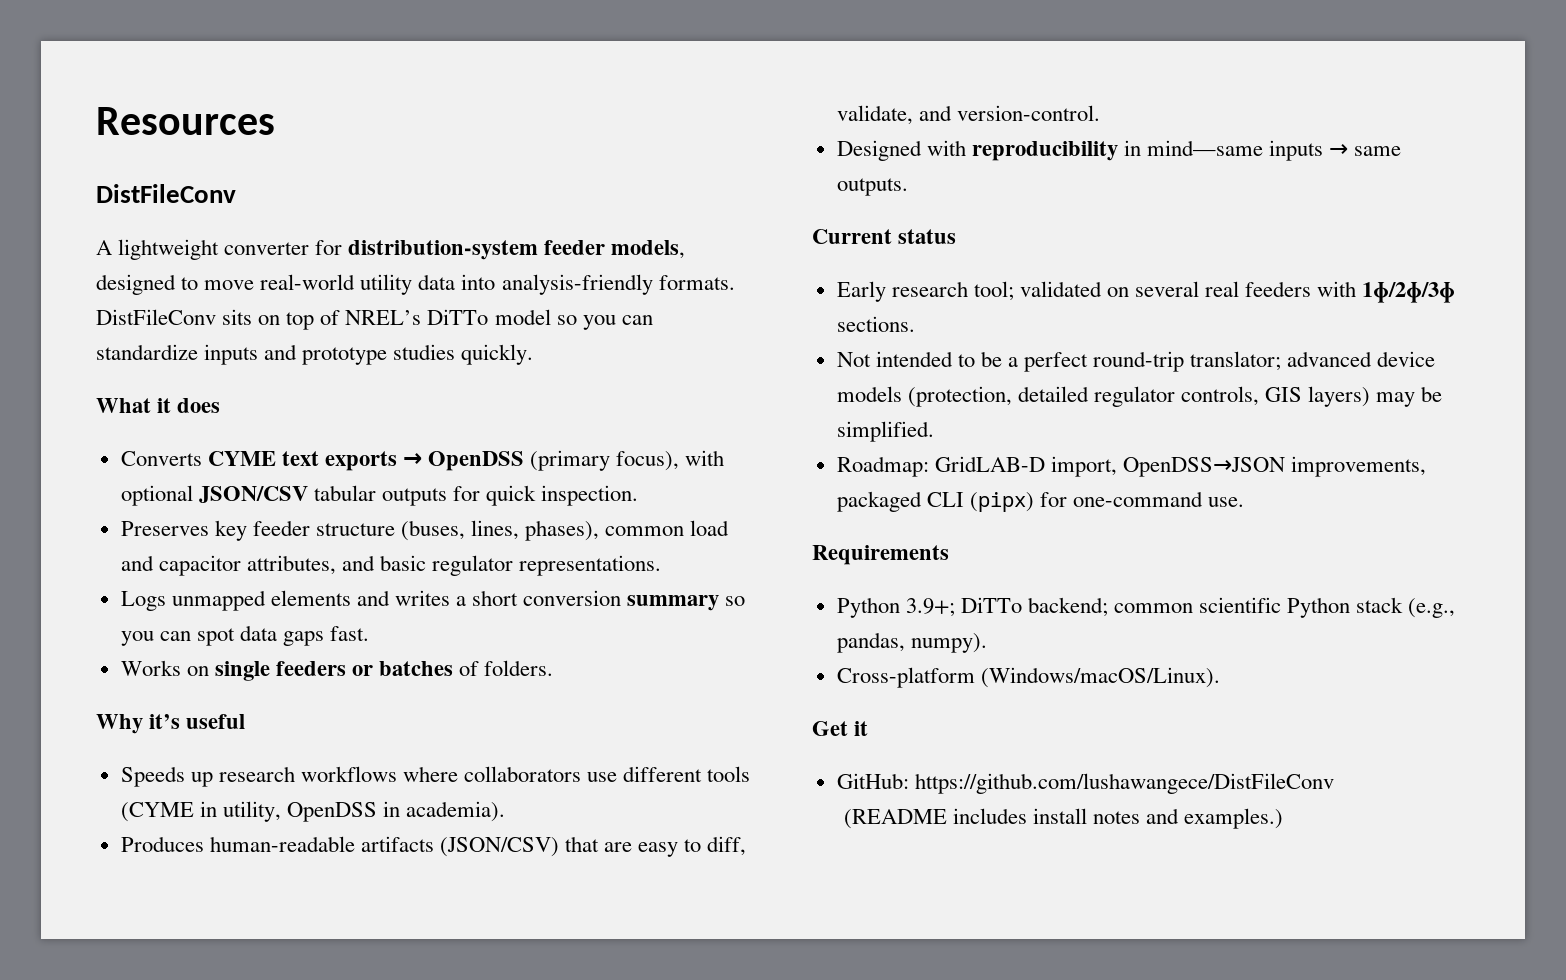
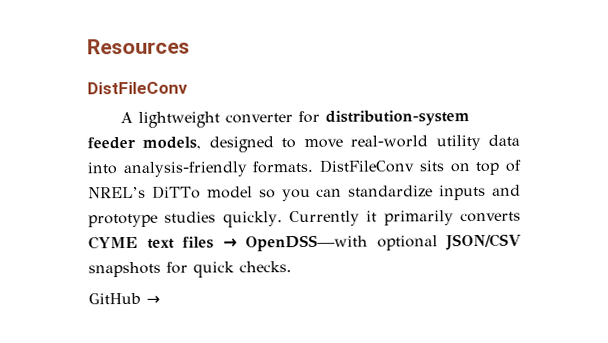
[96,398,221,413] [120,450,725,471] [120,485,639,506] [120,520,730,541] [120,555,662,576] [120,590,746,611] [120,625,370,646] [120,660,554,681] [96,714,246,734] [120,766,751,787] [120,801,506,822] [120,836,747,857] [836,105,1100,125] [836,140,1402,161] [836,178,908,196] [812,229,957,244] [836,281,1456,303] [836,316,915,332] [836,351,1436,372] [836,386,1443,407] [836,421,934,442] [836,456,1427,477] [836,491,1245,512] [812,545,949,565] [836,597,1456,618] [836,632,987,653] [836,667,1220,688] [812,721,869,736] [836,773,1334,794] [843,808,1284,829] // What it does // Converts CYME text exports → OpenDSS (primary focus), with optional JSON/CSV tabular outputs for quick inspection. // Preserves key feeder structure (buses, lines, phases), common load and capacitor attributes, and basic regulator representations. // Logs unmapped elements and writes a short conversion summary so you can spot data gaps fast. // Works on single feeders or batches of folders. // Why it’s useful // Speeds up research workflows where collaborators use different tools (CYME in utility, OpenDSS in academia). // Produces human-readable artifacts (JSON/CSV) that are easy to diff, validate, and version-control. // Designed with reproducibility in mind—same inputs → same outputs. // Current status // Early research tool; validated on several real feeders with 1ɸ/2ɸ/3ɸ sections. // Not intended to be a perfect round-trip translator; advanced device models (protection, detailed regulator controls, GIS layers) may be simplified. // Roadmap: GridLAB-D import, OpenDSS→JSON improvements, packaged CLI (pipx) for one-command use. // Requirements // Python 3.9+; DiTTo backend; common scientific Python stack (e.g., pandas, numpy). // Cross-platform (Windows/macOS/Linux). // Get it // GitHub: https://github.com/lushawangece/DistFileConv // (README includes install notes and examples.) -> [288,210,521,227] [88,233,522,252] [88,261,292,278] [88,292,160,305] Currently it primarily converts CYME text files → OpenDSS—with optional JSON/CSV snapshots for quick checks. // GitHub →

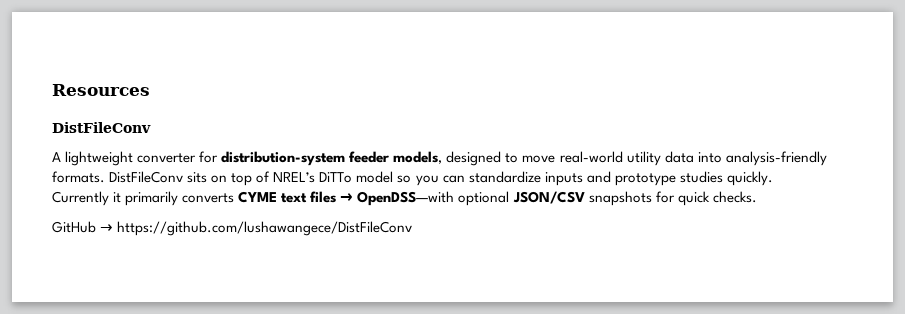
(160, 299) none -> [117,221,413,236] https://github.com/lushawangece/DistFileConv

